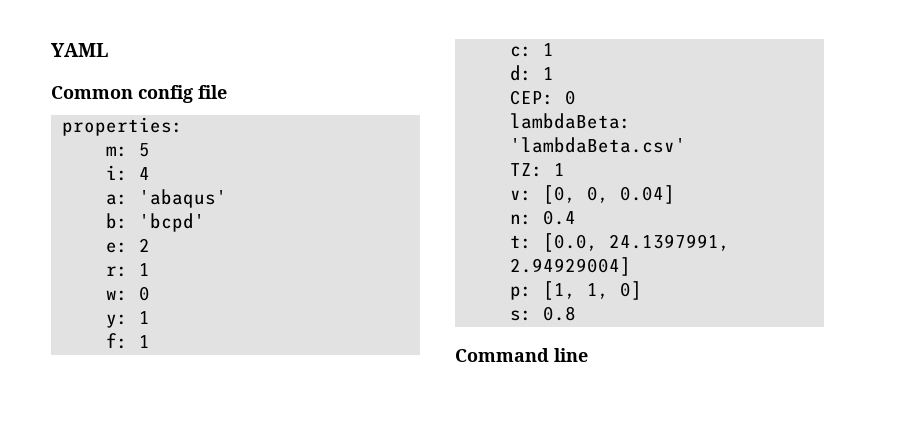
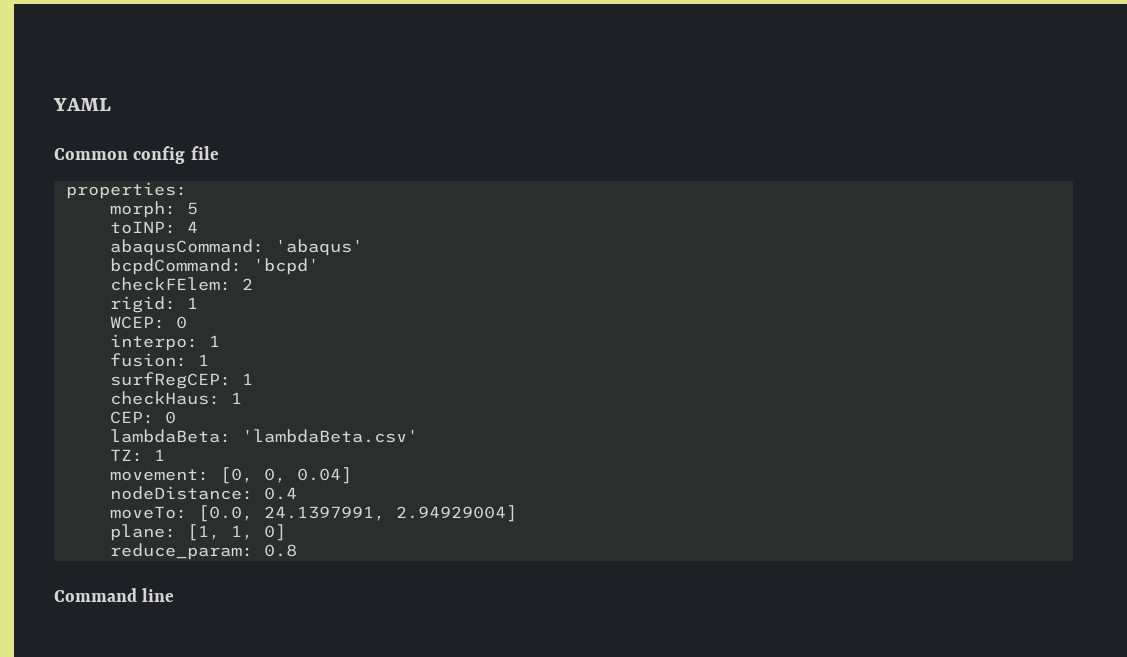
[105,146,128,157] m: -> [109,201,176,218] morph:
[105,165,128,181] i: -> [109,221,176,234] toINP:
[105,194,128,205] a: -> [109,239,264,256] abaqusCommand:
[105,213,128,229] b: -> [109,258,242,275] bcpdCommand:
[105,242,128,253] e: -> [109,277,231,291] checkFElem:
[105,263,150,277] [105,286,150,301] [105,311,150,328] [105,333,150,349] [509,43,554,57] [509,65,532,81] r: 1 // w: 0 // y: 1 // f: 1 // c: 1 // d: -> [109,296,198,313] [109,316,187,329] [109,334,220,351] [109,353,209,367] [109,372,253,389] [109,391,220,405] rigid: 1 // WCEP: 0 // interpo: 1 // fusion: 1 // surfRegCEP: 1 // checkHaus:
[509,190,532,201] v: -> [109,469,209,481] movement:
[509,214,532,225] n: -> [109,486,253,500] nodeDistance:
[509,235,532,249] t: -> [109,506,187,519] moveTo:
[509,286,532,300] p: -> [109,524,176,541] plane:
[509,310,532,321] s: -> [109,543,253,560] reduce_param:

